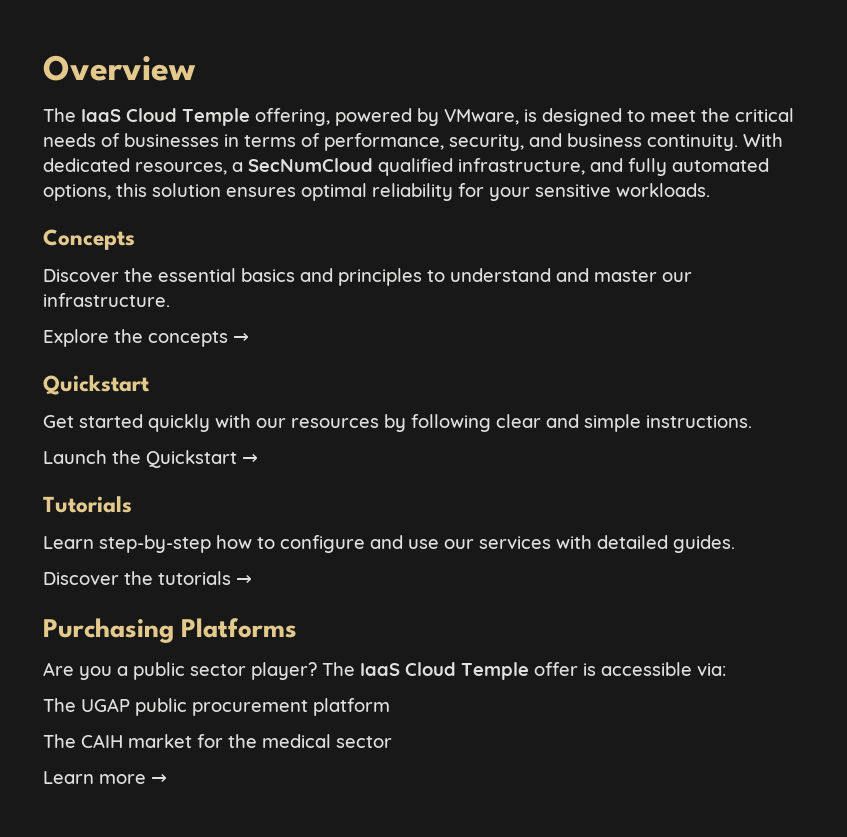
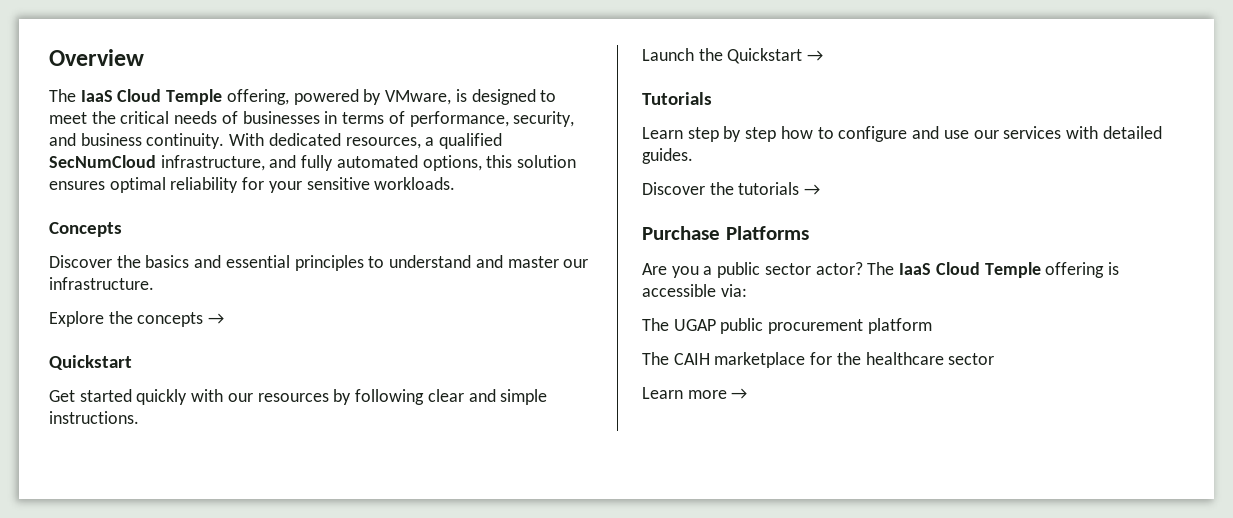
[248,158,453,176] SecNumCloud qualified -> [439,133,503,149] [49,155,156,168] qualified SecNumCloud
[158,268,236,282] essential -> (141, 261) none
(333, 275) none -> [225,255,290,268] essential
[99,535,211,553] step-by-step -> [687,126,777,142] step by step
[43,618,174,643] Purchasing -> [642,226,720,240] Purchase
[251,662,578,680] player? The IaaS Cloud Temple offer -> [815,262,1105,278] actor? The IaaS Cloud Temple offering
[128,734,192,748] market -> [714,352,806,368] marketplace
[262,734,331,748] medical -> [865,352,944,365] healthcare

